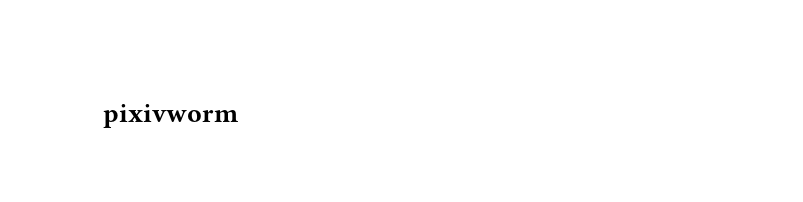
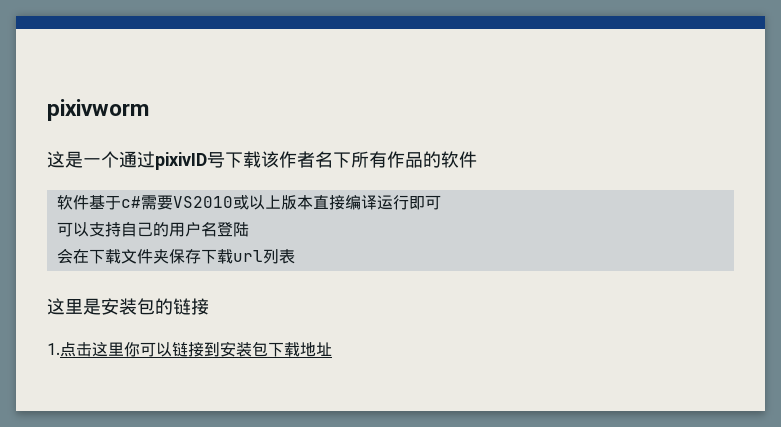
(239, 116) none -> [47,151,477,170] [56,194,441,210] [56,222,249,237] [56,248,295,264] [47,298,209,315] [47,341,332,357] // 这是一个通过pixivID号下载该作者名下所有作品的软件 // 软件基于c#需要VS2010或以上版本直接编译运行即可 // 可以支持自己的用户名登陆 // 会在下载文件夹保存下载url列表 // 这里是安装包的链接 // 1.点击这里你可以链接到安装包下载地址

